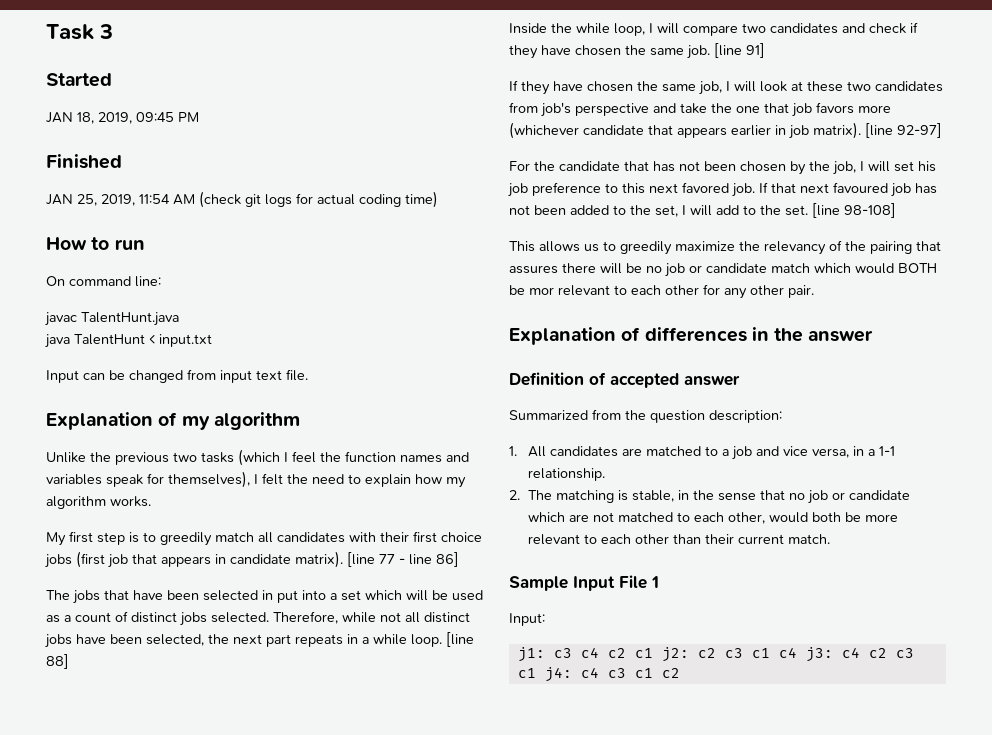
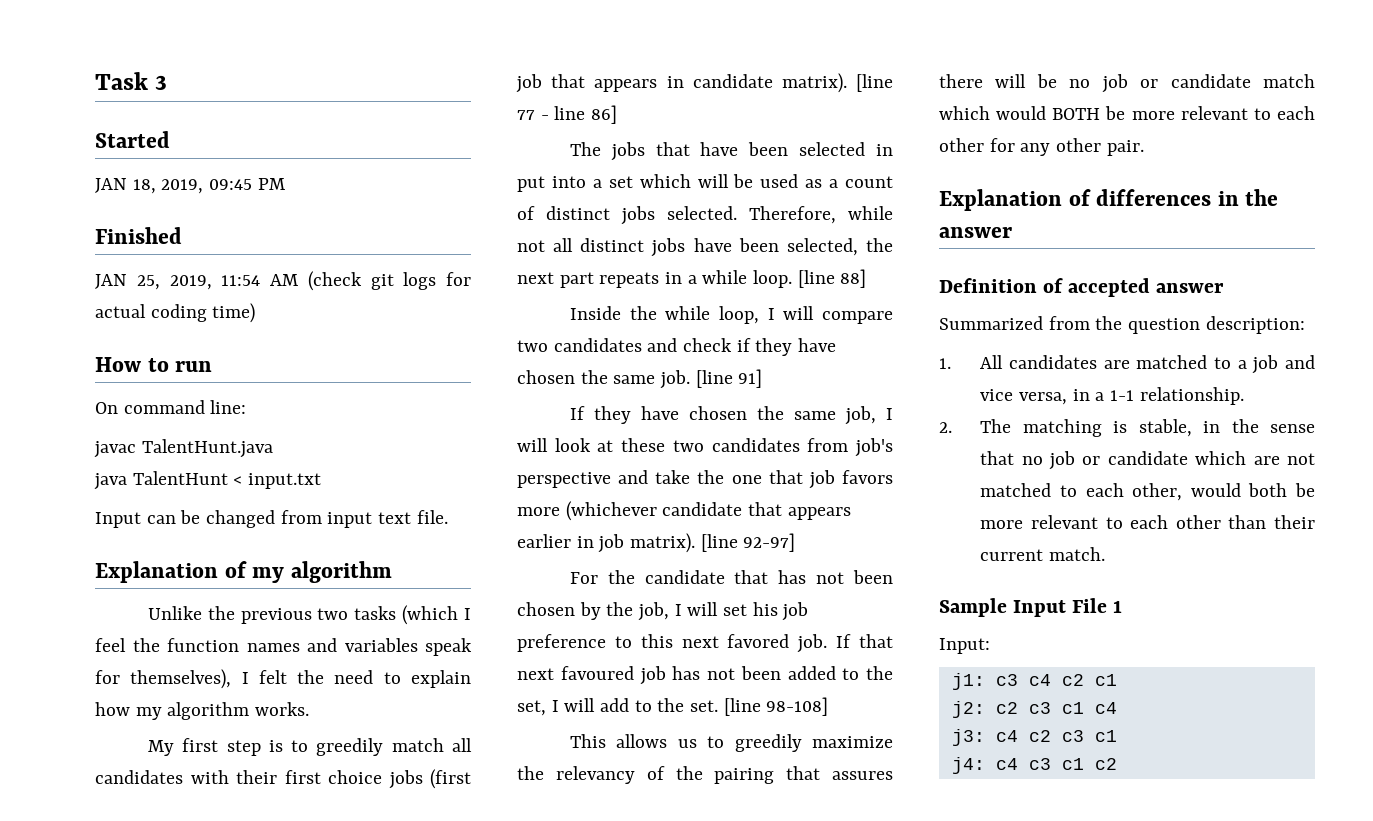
[529,287,554,295] mor -> [1131,111,1175,120] more
(653, 653) none -> (1117, 680) //
(797, 652) none -> (1117, 708) //
(536, 673) none -> (1117, 736) //

